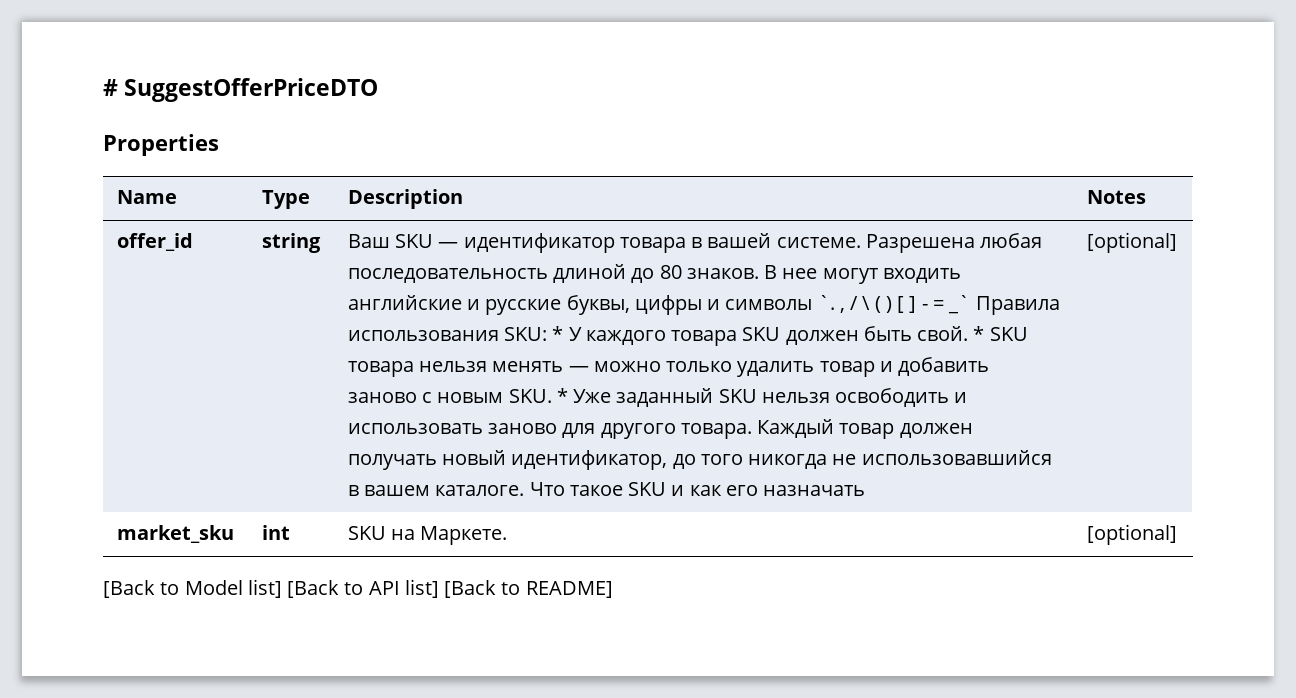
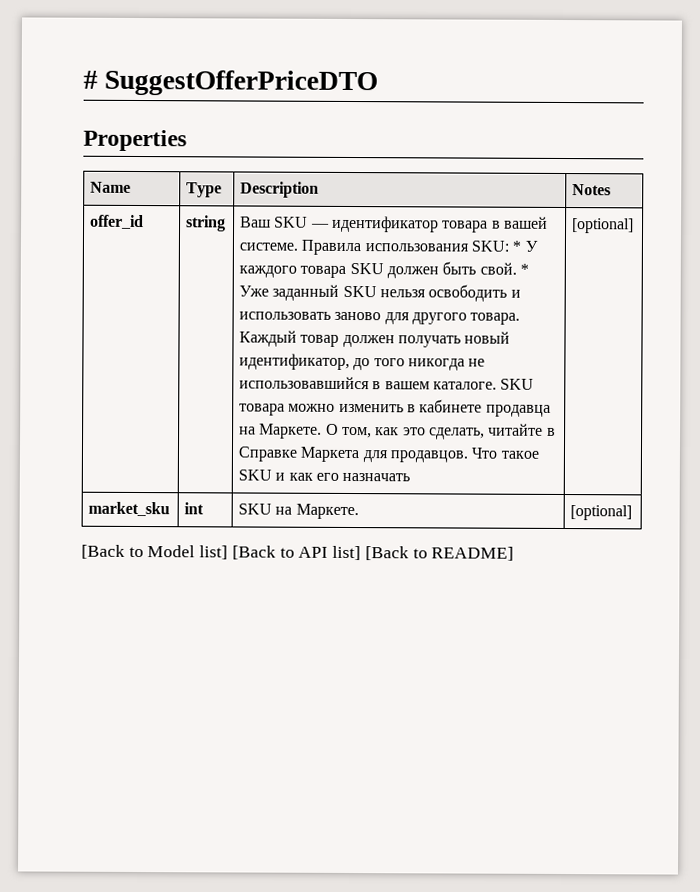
[865,233,1043,253] [347,264,961,284] [347,295,971,315] Разрешена любая последовательность длиной до 80 знаков. В нее могут входить английские и русские буквы, цифры и символы `. , / \ ( ) [ ] - = _` -> (299, 246) none
[989,327,1028,341] [347,357,990,377] [347,388,568,403] SKU товара нельзя менять — можно только удалить товар и добавить заново с новым SKU. * -> (529, 269) none
(525, 490) none -> [500,378,535,390] [239,399,551,417] [239,423,556,440] [238,446,469,463] SKU товара можно изменить в кабинете продавца на Маркете. О том, как это сделать, читайте в Справке Маркета для продавцов.

